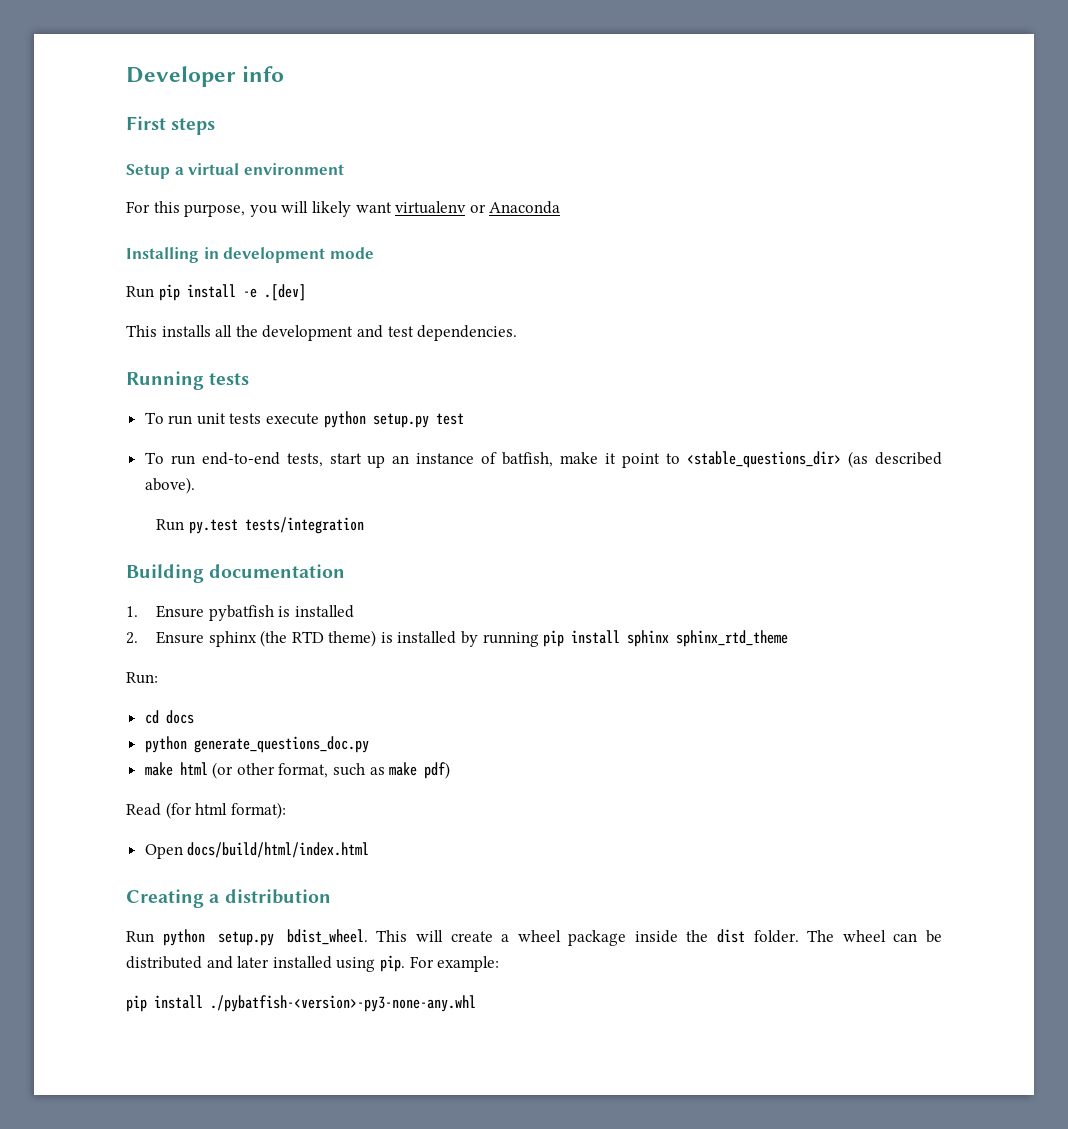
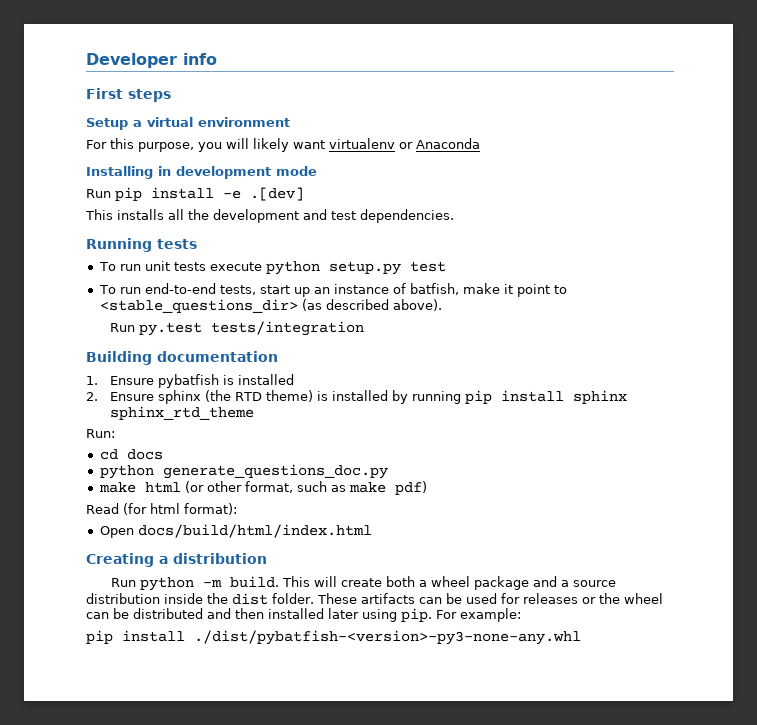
[217,929,368,946] setup.py bdist_wheel. -> [203,576,280,588] -m build.
(493, 936) none -> [386,576,416,587] both
[634,929,835,943] inside the dist folder. The -> [533,576,617,587] [86,593,620,605] and a source distribution inside the dist folder. These artifacts can be used for releases or the
[237,956,332,969] later installed -> [235,608,359,619] then installed later
[210,995,476,1012] ./pybatfish-<version>-py3-none-any.whl -> [194,630,581,645] ./dist/pybatfish-<version>-py3-none-any.whl

